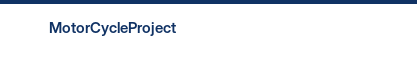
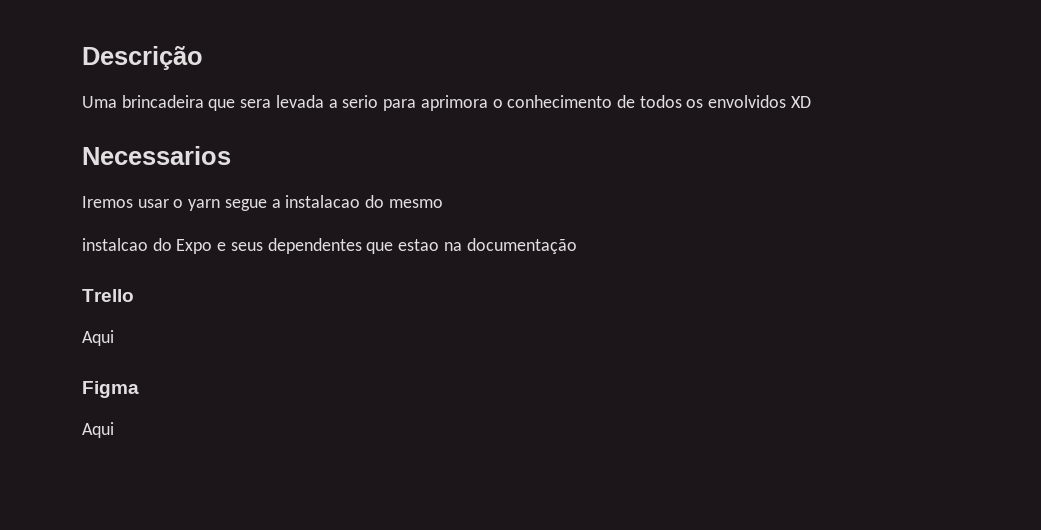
[49,22,176,36] MotorCycleProject -> [82,46,203,70] [82,95,811,111] [82,146,231,165] [82,195,443,211] [82,238,577,254] [82,289,134,302] [82,330,114,346] [82,381,139,398] [82,422,114,438] Descrição // Uma brincadeira que sera levada a serio para aprimora o conhecimento de todos os envolvidos XD // Necessarios // Iremos usar o yarn segue a instalacao do mesmo // instalcao do Expo e seus dependentes que estao na documentação // Trello // Aqui // Figma // Aqui

